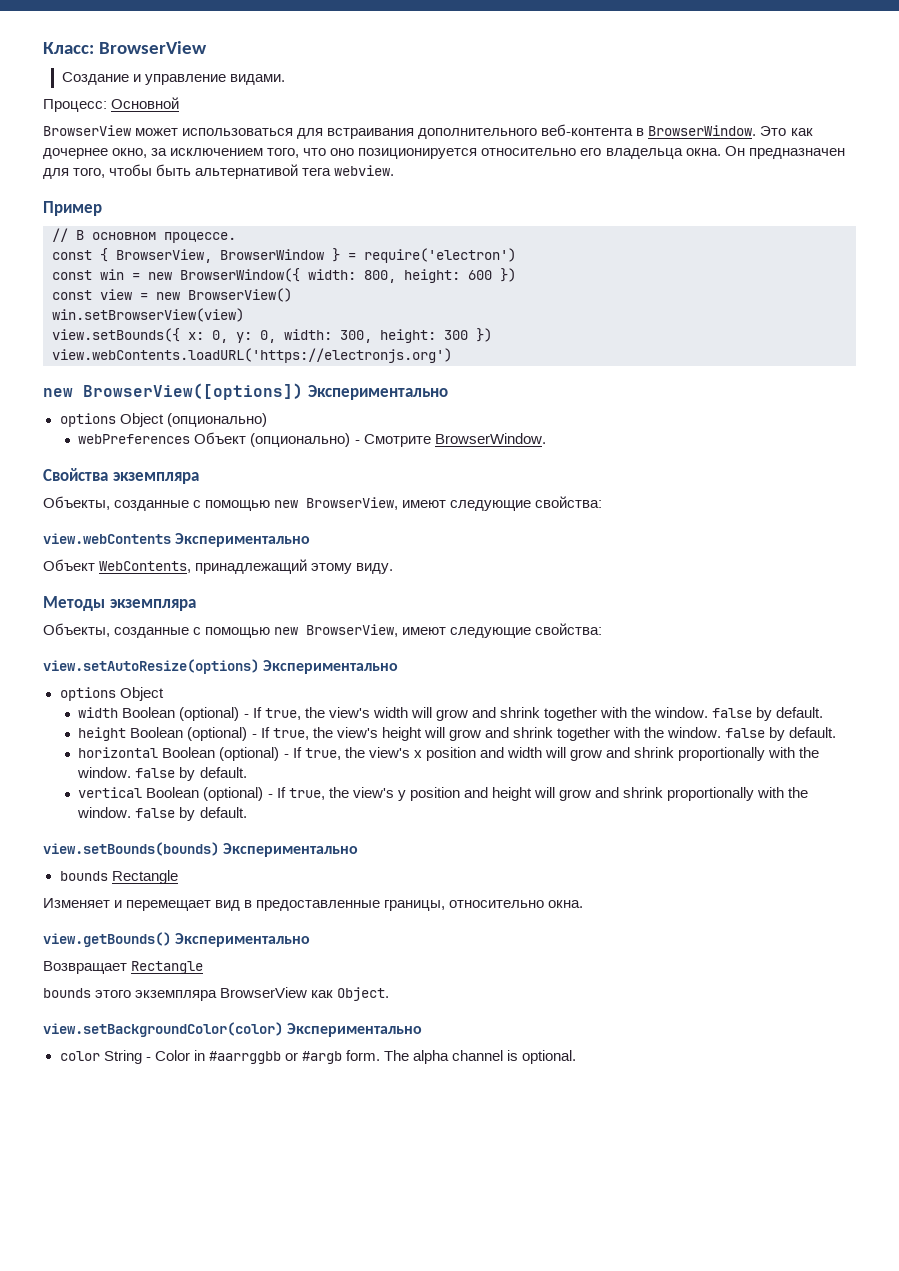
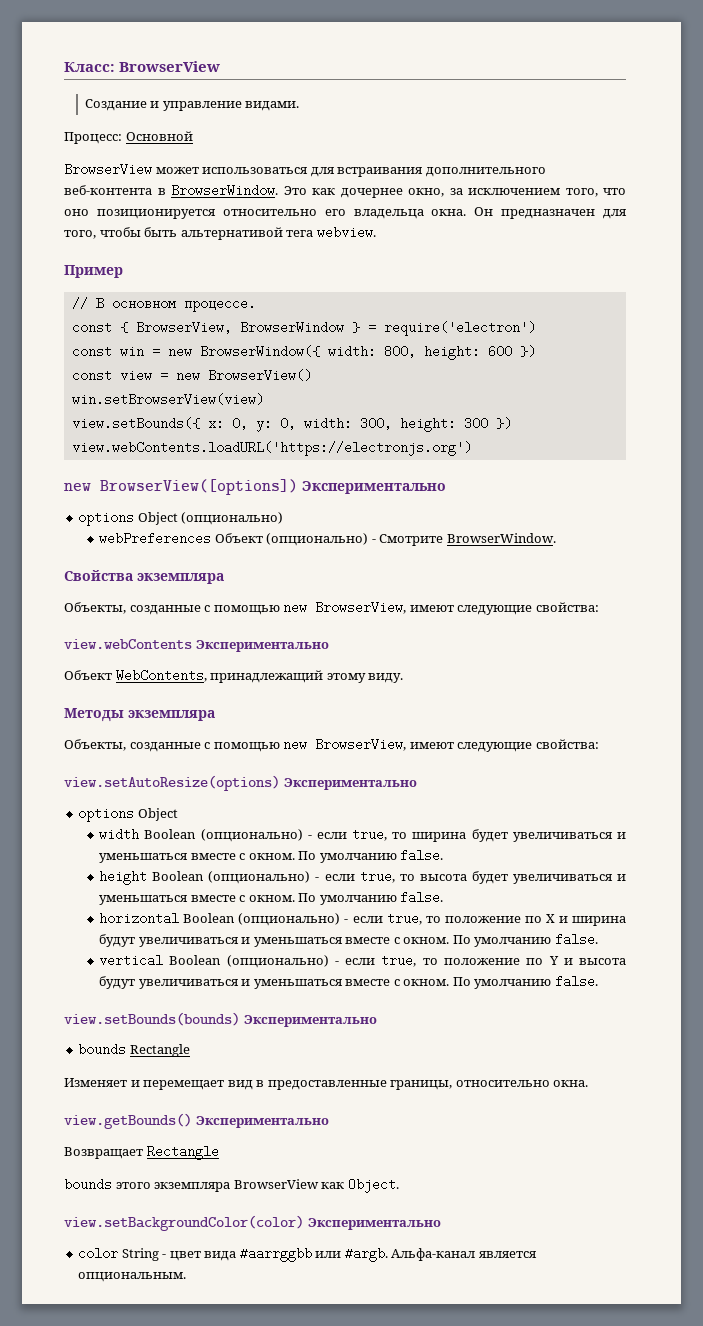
[179,707,824,721] [78,727,837,741] [78,747,820,761] [77,767,247,781] [78,787,809,801] [77,807,247,821] (optional) - If true, the view's width will grow and shrink together with the window. false by default. // height Boolean (optional) - If true, the view's height will grow and shrink together with the window. false by default. // horizontal Boolean (optional) - If true, the view's x position and width will grow and shrink proportionally with the window. false by default. // vertical Boolean (optional) - If true, the view's y position and height will grow and shrink proportionally with the window. false by default. -> [200,828,626,842] [99,849,444,863] [99,870,626,885] [99,891,444,905] [99,912,627,926] [99,933,598,947] [99,954,627,968] [99,975,598,989] (опционально) - если true, то ширина будет увеличиваться и уменьшаться вместе с окном. По умолчанию false. // height Boolean (опционально) - если true, то высота будет увеличиваться и уменьшаться вместе с окном. По умолчанию false. // horizontal Boolean (опционально) - если true, то положение по X и ширина будут увеличиваться и уменьшаться вместе с окном. По умолчанию false. // vertical Boolean (опционально) - если true, то положение по Y и высота будут увеличиваться и уменьшаться вместе с окном. По умолчанию false.
[154,1050,577,1064] Color in #aarrggbb or #argb form. The alpha channel is optional. -> [169,1247,537,1262] [78,1272,187,1282] цвет вида #aarrggbb или #argb. Альфа-канал является опциональным.

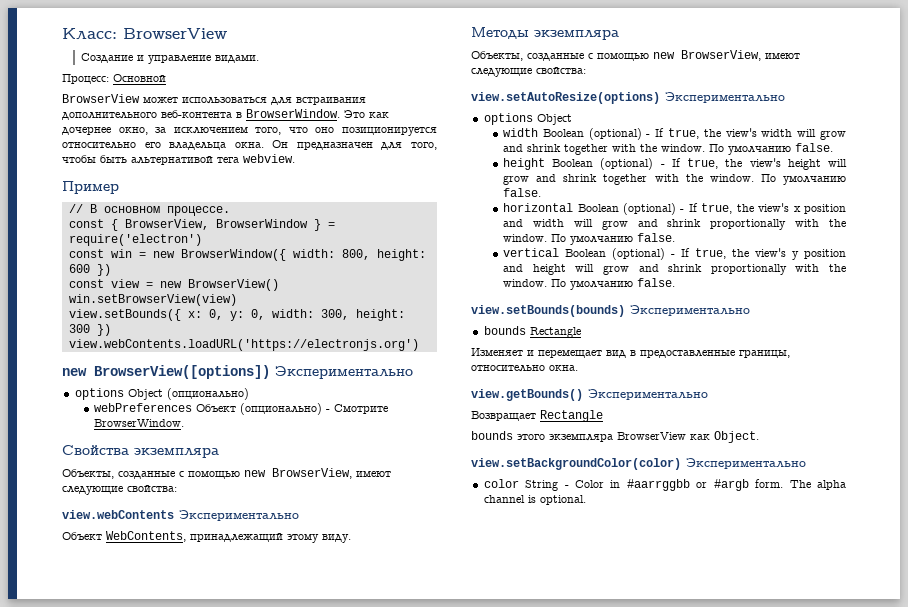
[200,828,626,842] [99,853,295,863] (опционально) - если true, то ширина будет увеличиваться и уменьшаться вместе с окном. -> [588,128,846,140] [503,144,706,155] (optional) - If true, the view's width will grow and shrink together with the window.
[208,870,626,884] [99,895,295,905] (опционально) - если true, то высота будет увеличиваться и уменьшаться вместе с окном. -> [600,158,847,170] [503,174,754,185] (optional) - If true, the view's height will grow and shrink together with the window.
[238,912,627,926] [99,934,450,947] (опционально) - если true, то положение по X и ширина будут увеличиваться и уменьшаться вместе с окном. -> [622,203,846,215] [503,219,846,230] [503,234,548,242] (optional) - If true, the view's x position and width will grow and shrink proportionally with the window.
[226,954,627,968] [99,976,450,989] (опционально) - если true, то положение по Y и высота будут увеличиваться и уменьшаться вместе с окном. -> [612,248,846,260] [503,264,846,275] [503,279,548,287] (optional) - If true, the view's y position and height will grow and shrink proportionally with the window.
[169,1247,537,1262] [78,1272,187,1282] цвет вида #aarrggbb или #argb. Альфа-канал является опциональным. -> [574,479,846,491] [483,495,586,505] Color in #aarrggbb or #argb form. The alpha channel is optional.

